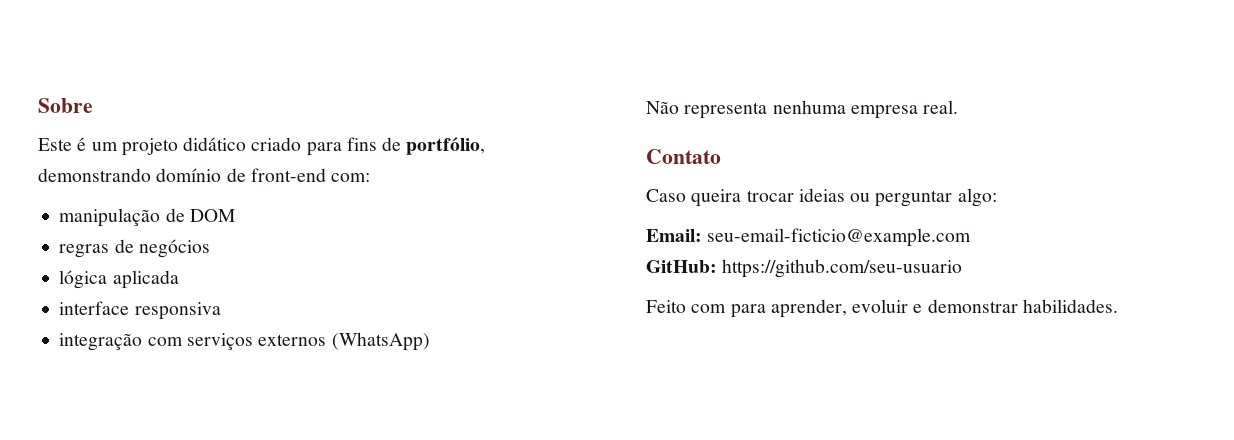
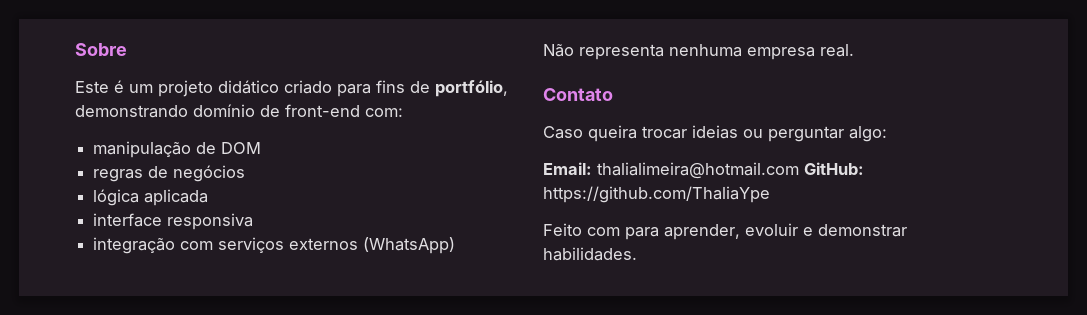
[707,228,972,247] [646,259,963,278] seu-email-ficticio@example.com // GitHub: https://github.com/seu-usuario -> [597,162,864,179] [543,186,770,203] thalialimeira@hotmail.com GitHub: https://github.com/ThaliaYpe

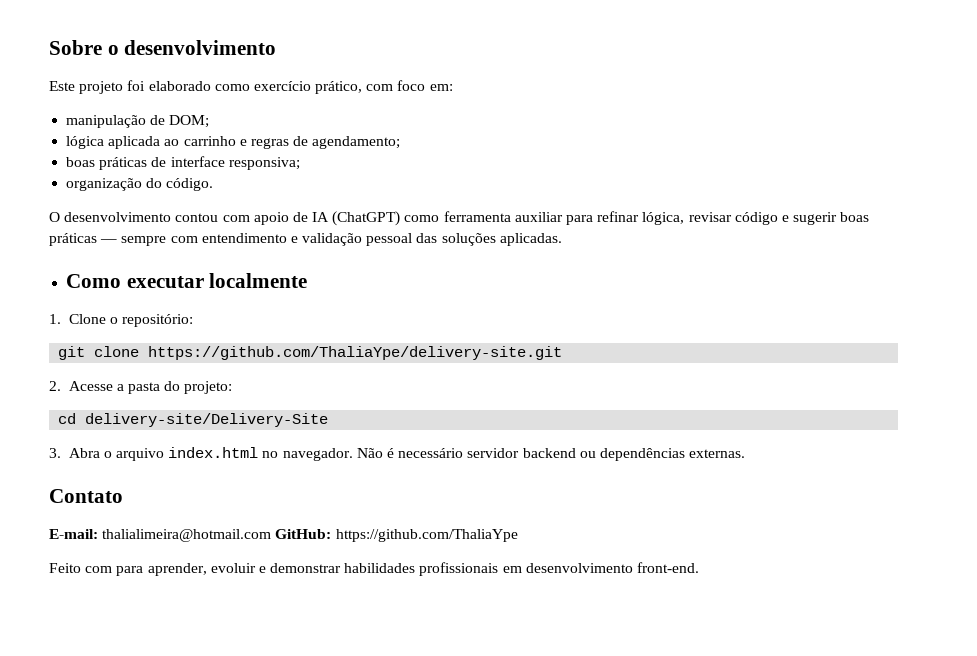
(127, 49) none -> [107,40,277,55] o desenvolvimento
[114,80,508,97] [75,104,403,118] [93,141,262,158] [93,165,246,182] [93,189,209,206] [93,213,254,230] [93,237,456,254] [543,43,854,60] [543,88,613,101] [543,125,887,142] [543,162,592,175] é um projeto didático criado para fins de portfólio, demonstrando domínio de front-end com: // manipulação de DOM // regras de negócios // lógica aplicada // interface responsiva // integração com serviços externos (WhatsApp) // Não representa nenhuma empresa real. // Contato // Caso queira trocar ideias ou perguntar algo: // Email: -> [79,80,453,94] [66,115,210,128] [66,136,401,149] [66,156,300,170] [66,178,214,191] [49,211,870,226] [49,233,562,246] [66,273,308,288] [49,314,194,327] [58,346,563,360] [49,381,233,394] [58,413,329,427] [49,447,746,461] [49,489,123,503] [49,529,98,539] projeto foi elaborado como exercício prático, com foco em: // manipulação de DOM; // lógica aplicada ao carrinho e regras de agendamento; // boas práticas de interface responsiva; // organização do código. // O desenvolvimento contou com apoio de IA (ChatGPT) como ferramenta auxiliar para refinar lógica, revisar código e sugerir boas práticas — sempre com entendimento e validação pessoal das soluções aplicadas. // Como executar localmente // 1. Clone o repositório: // git clone https://github.com/ThaliaYpe/delivery-site.git // 2. Acesse a pasta do projeto: // cd delivery-site/Delivery-Site // 3. Abra o arquivo index.html no navegador. Não é necessário servidor backend ou dependências externas. // Contato // E-mail:
[543,247,637,261] habilidades. -> [344,562,700,576] habilidades profissionais em desenvolvimento front-end.

